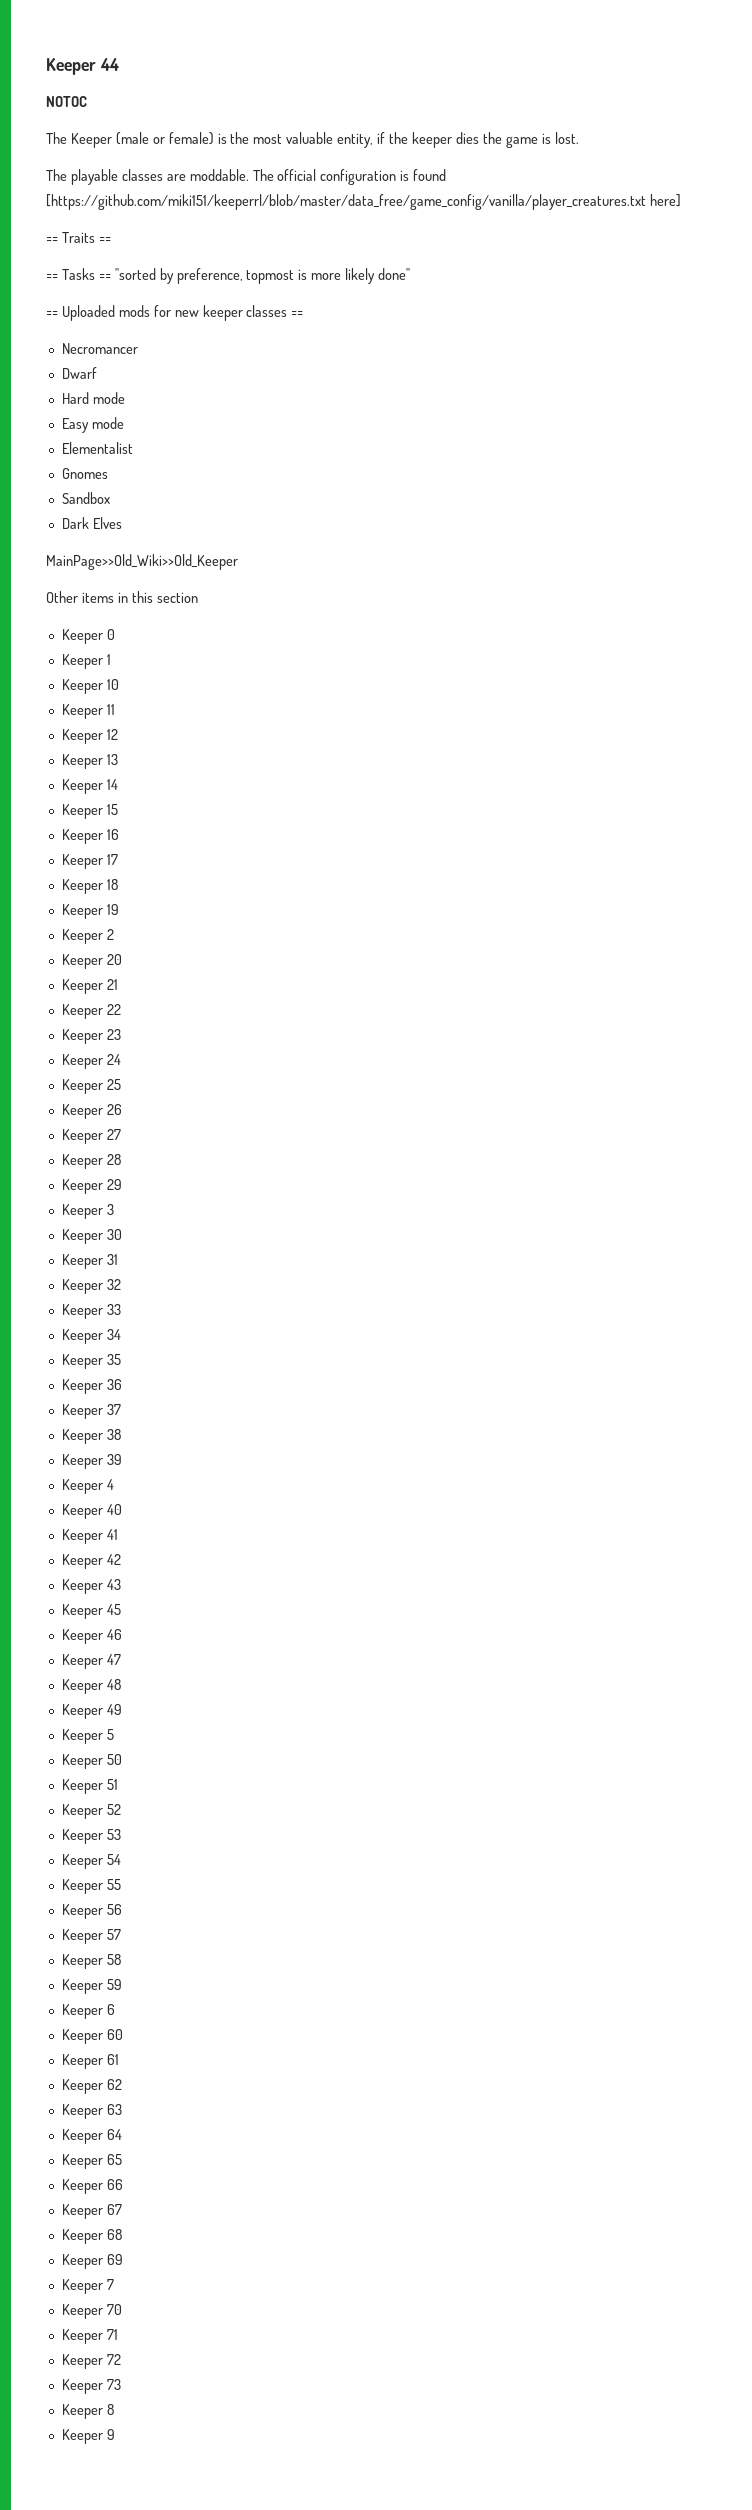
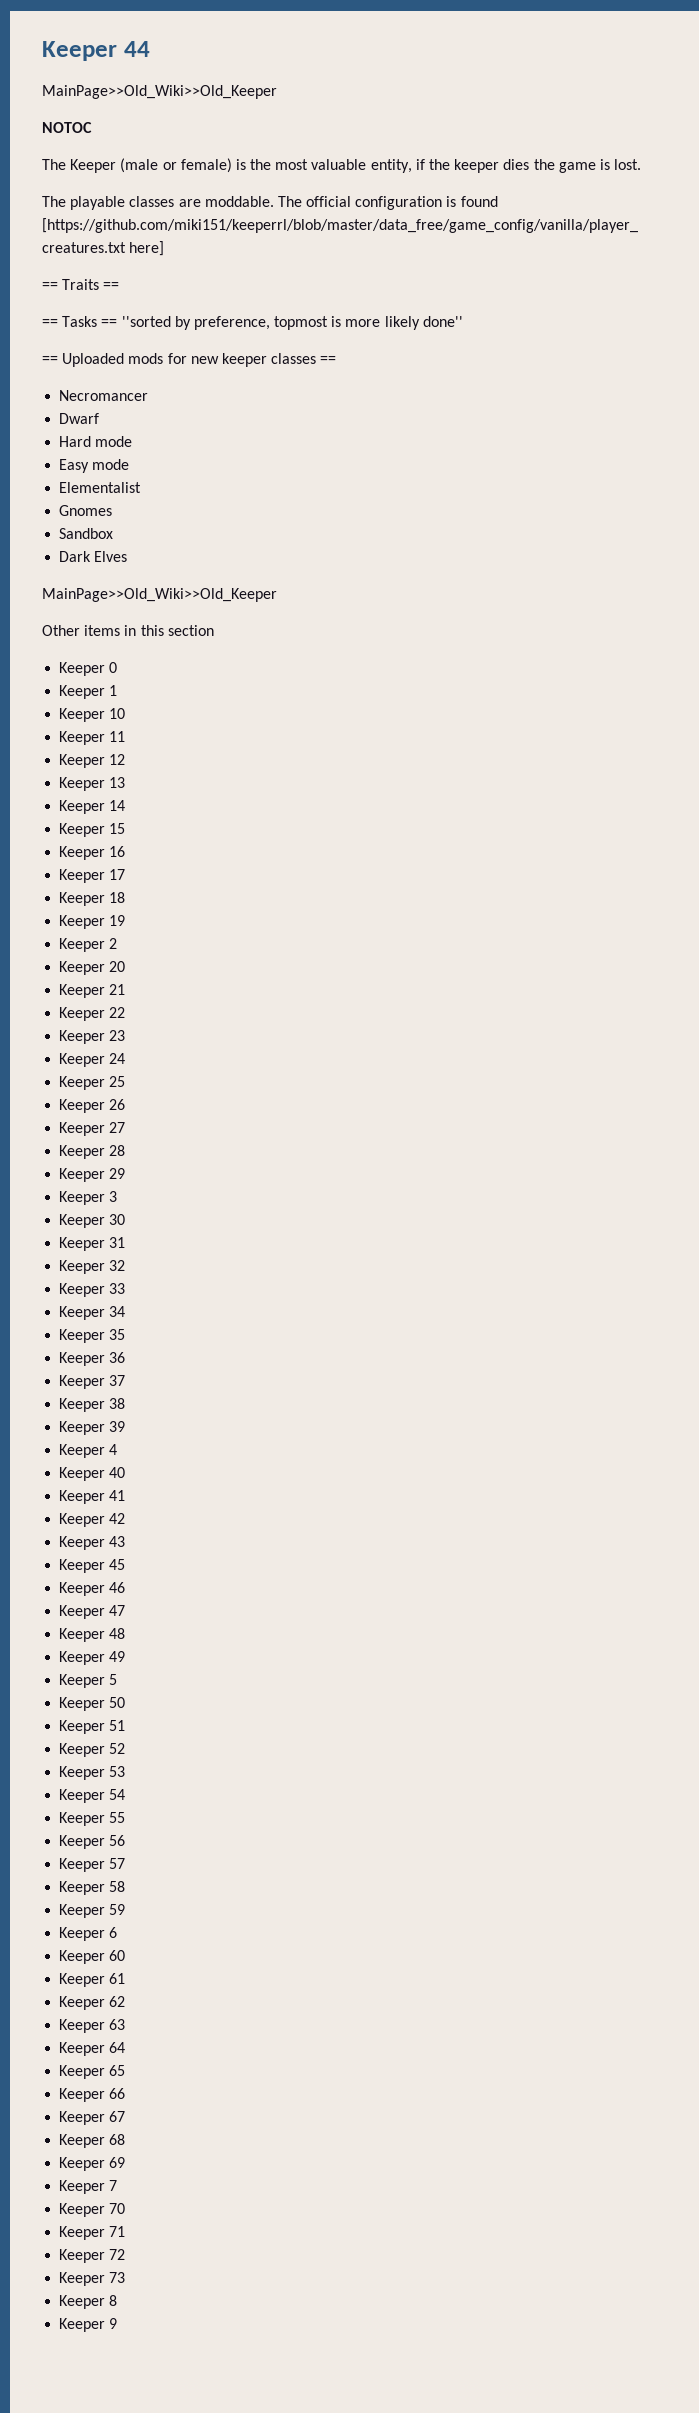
(119, 64) none -> [42,85,277,99] // MainPage>>Old_Wiki>>Old_Keeper

